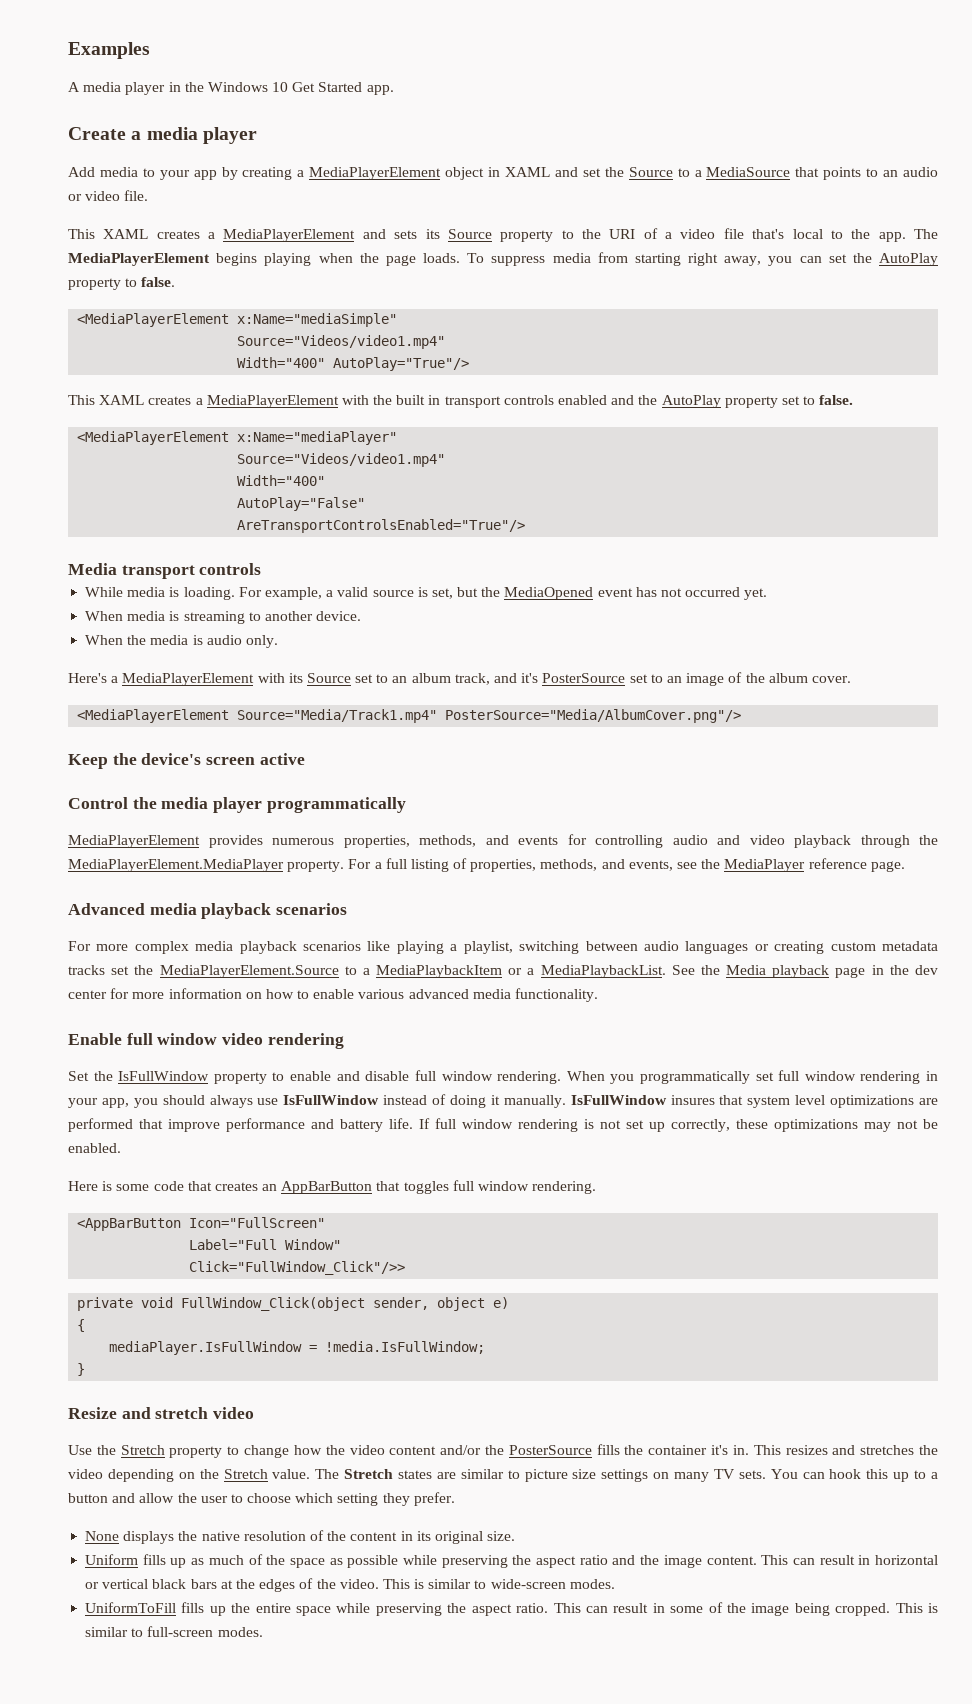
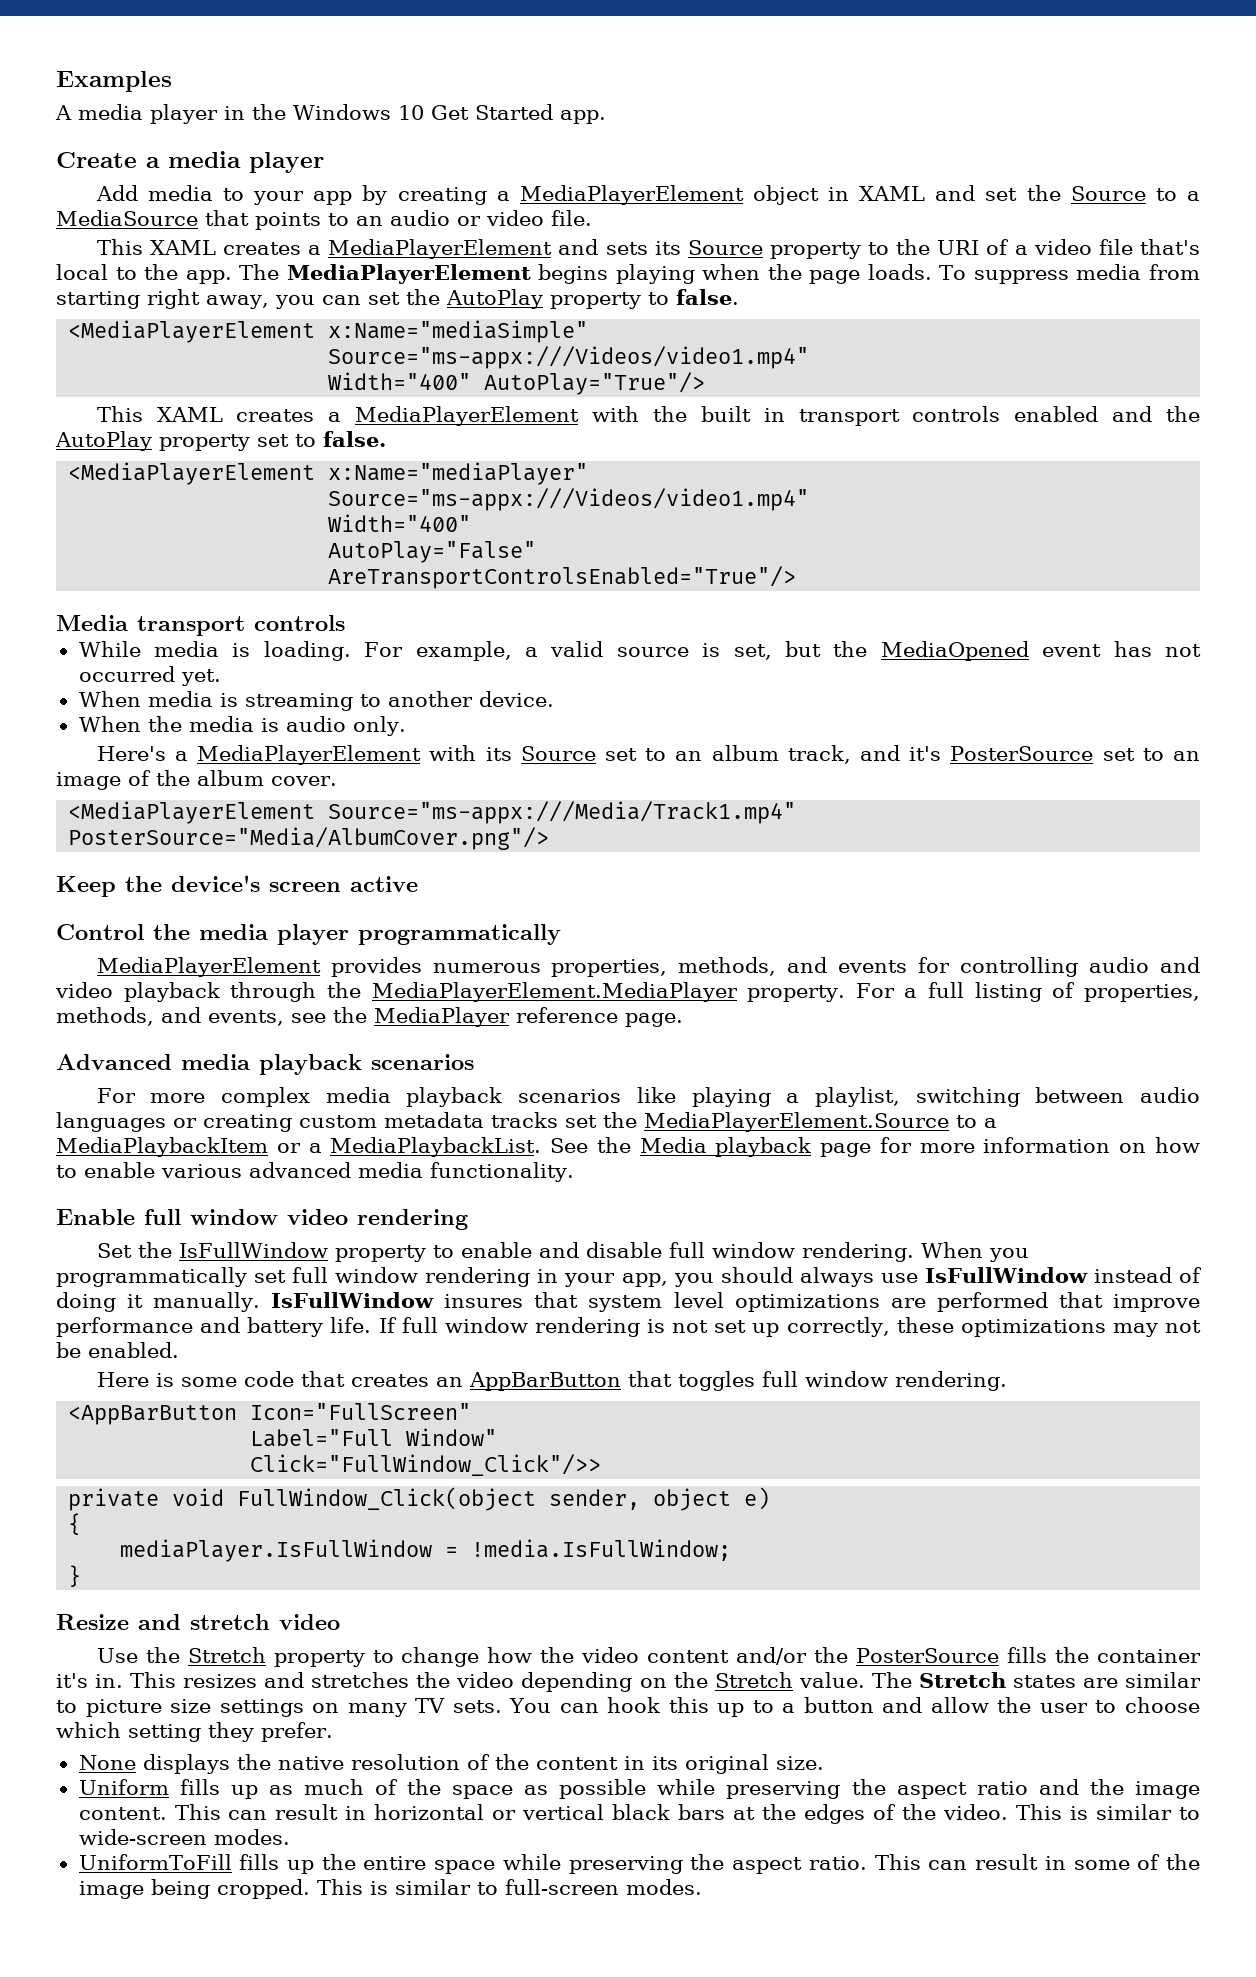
[237,335,446,349] Source="Videos/video1.mp4" -> [328,346,810,369] Source="ms-appx:///Videos/video1.mp4"
[237,453,446,467] Source="Videos/video1.mp4" -> [328,488,810,511] Source="ms-appx:///Videos/video1.mp4"
[237,709,438,723] Source="Media/Track1.mp4" -> [328,801,797,824] Source="ms-appx:///Media/Track1.mp4"
[871,965,938,975] [68,990,107,999] in the dev center -> (872, 1150) none

